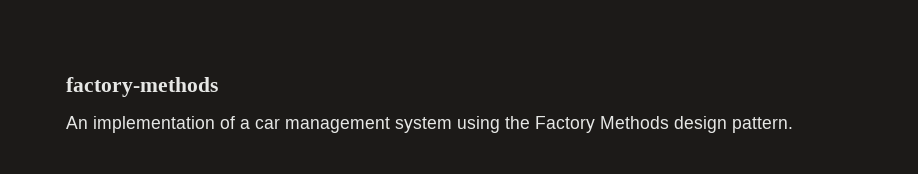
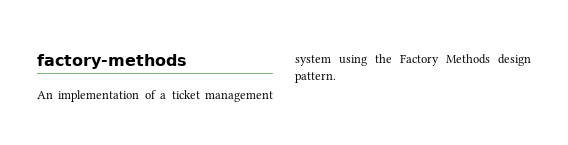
[255,118,280,129] car -> [171,90,200,99] ticket

